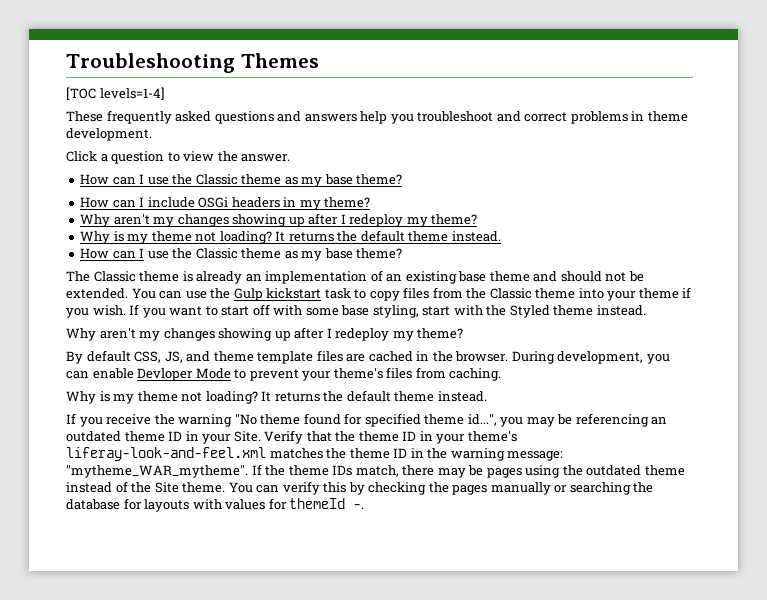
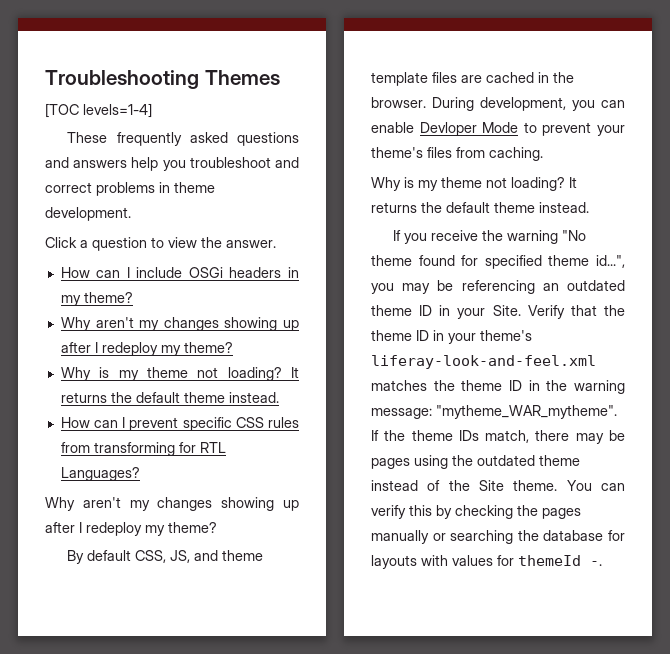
[80,174,403,187] // How can I use the Classic theme as my base theme? -> (276, 244) none
[147,248,403,261] [66,270,644,284] [66,287,692,301] [66,304,646,318] use the Classic theme as my base theme? // The Classic theme is already an implementation of an existing base theme and should not be extended. You can use the Gulp kickstart task to copy files from the Classic theme into your theme if you wish. If you want to start off with some base styling, start with the Styled theme instead. -> [129,417,299,431] [60,442,226,456] [60,467,140,481] prevent specific CSS rules from transforming for RTL Languages?

